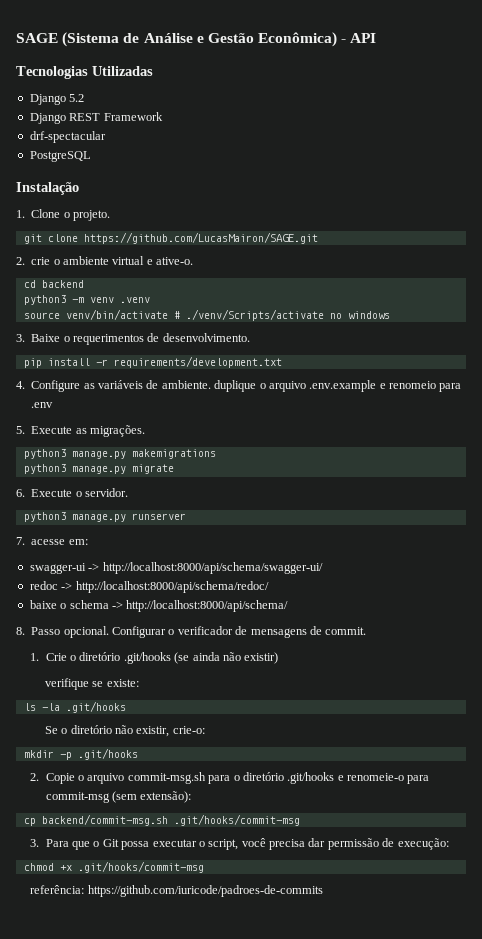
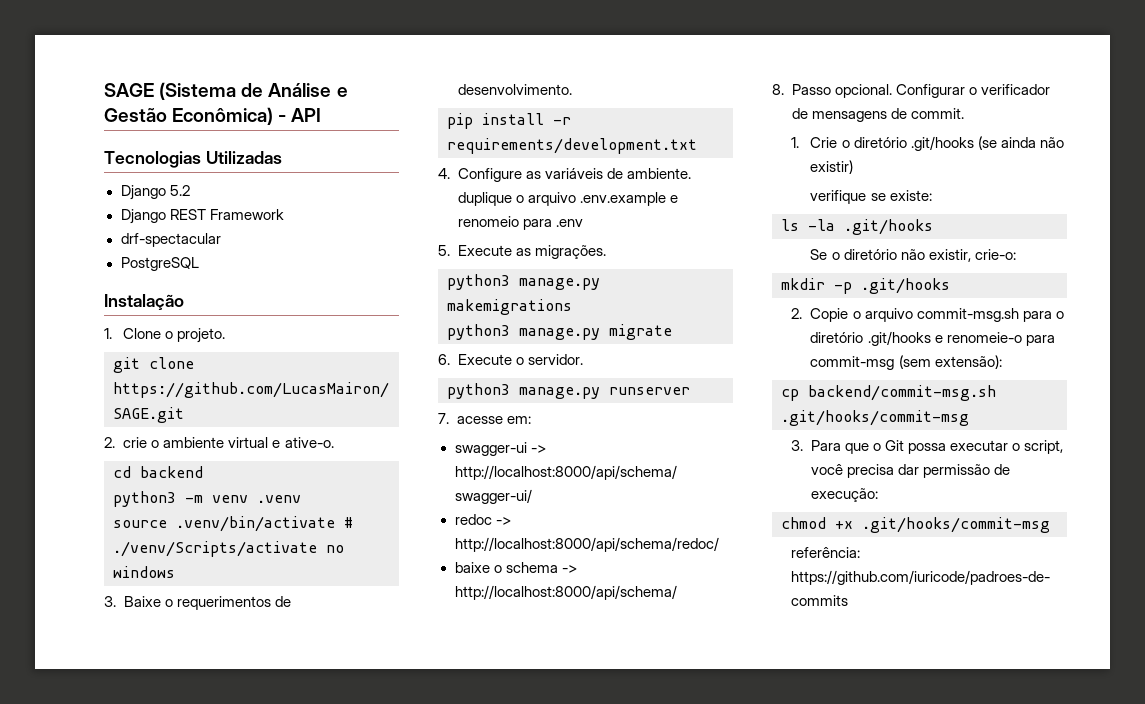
[65,309,168,320] venv/bin/activate -> [176,516,335,532] .venv/bin/activate

